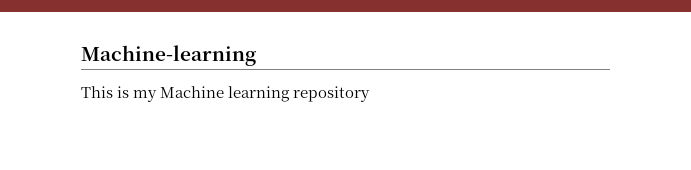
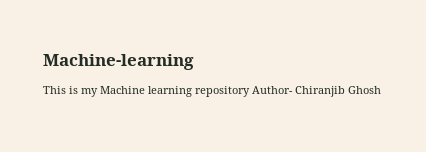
(371, 94) none -> [252,86,381,97] Author- Chiranjib Ghosh

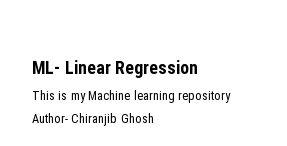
[43,54,194,70] Machine-learning -> [32,60,199,78] ML- Linear Regression
(250, 91) none -> (231, 97) //

